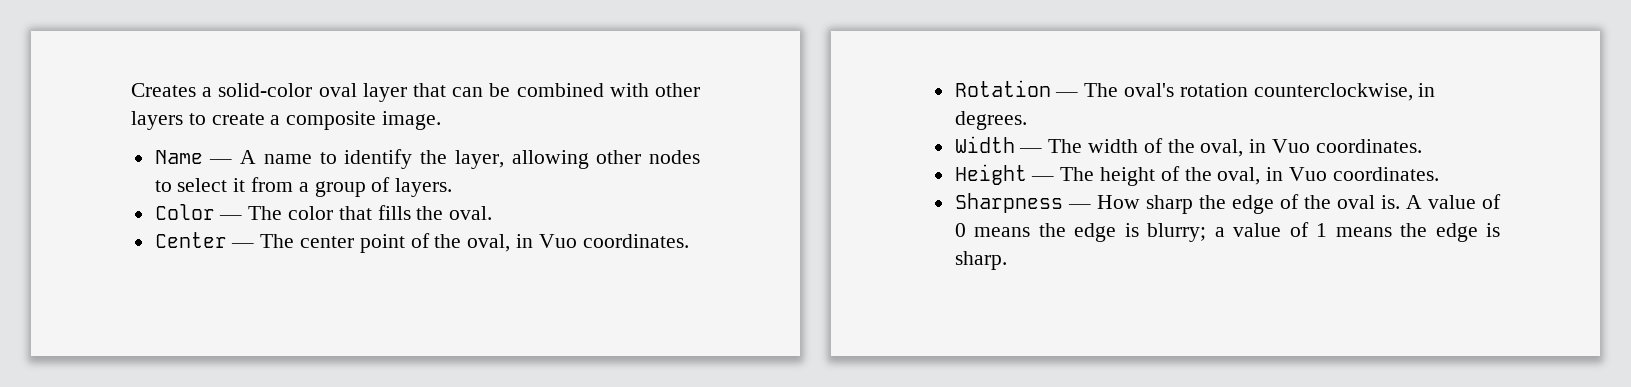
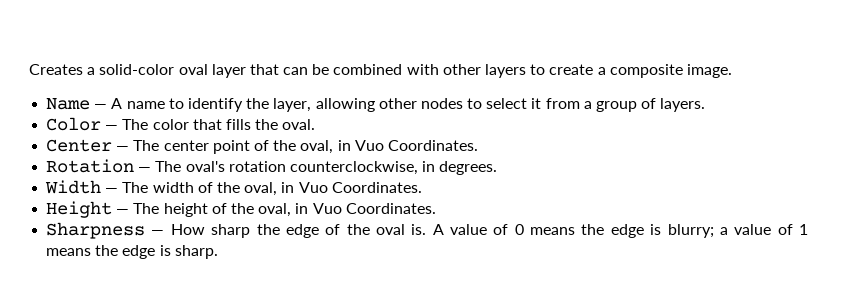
[582,234,689,248] coordinates. -> [387,140,478,151] Coordinates.
[1315,139,1422,153] coordinates. -> [331,182,422,193] Coordinates.
[1332,167,1439,181] coordinates. -> [345,203,436,214] Coordinates.

